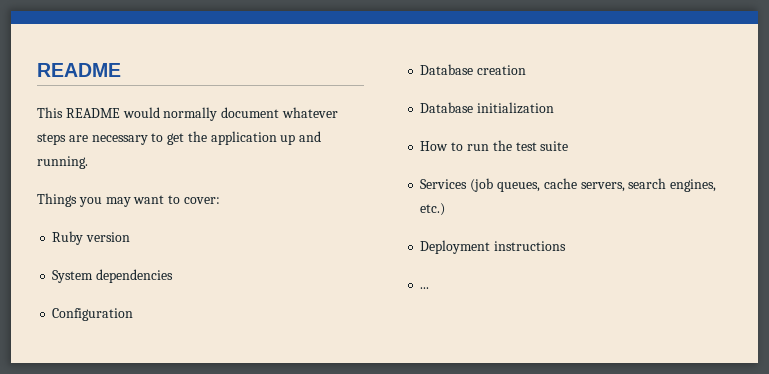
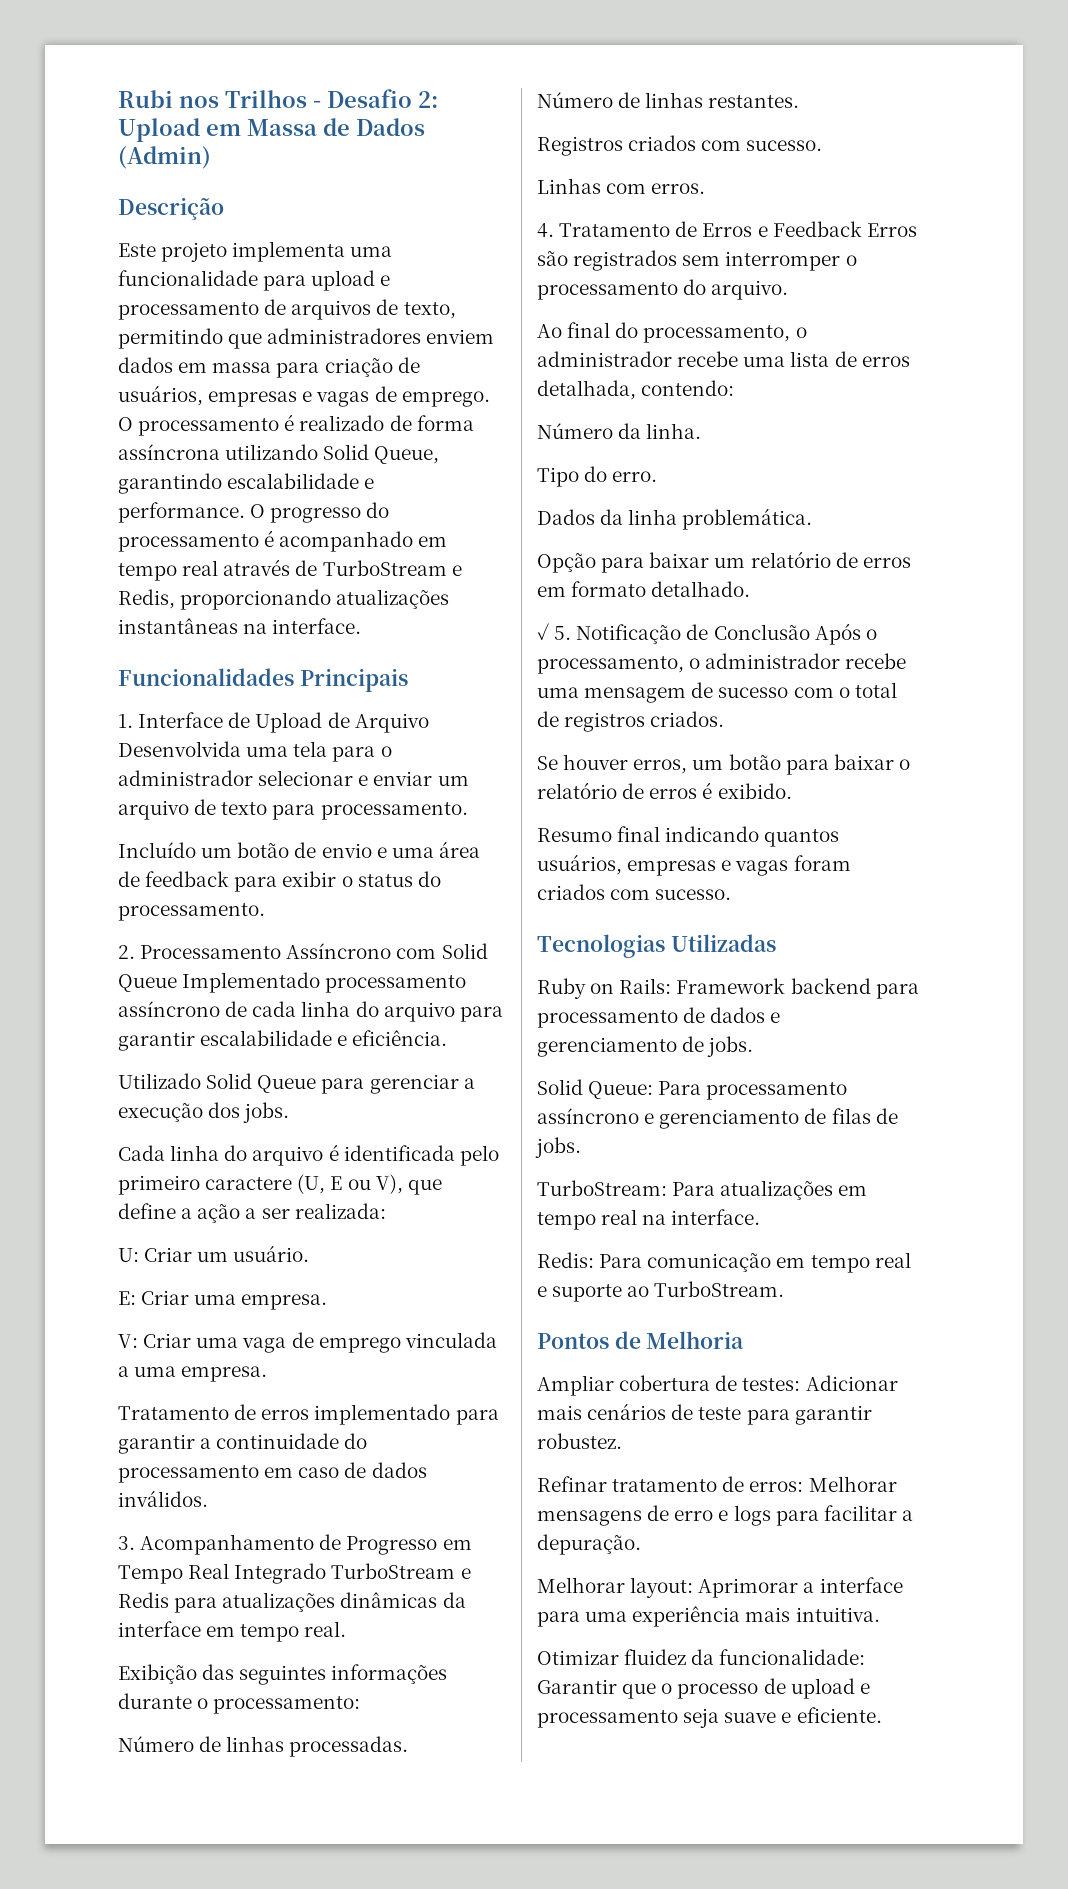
[37,63,121,77] [37,107,338,121] [37,131,322,145] [37,156,88,169] [37,193,220,207] [52,231,131,245] [52,269,174,283] [52,308,134,321] [420,64,527,75] [420,102,555,114] [420,140,569,151] [420,178,717,192] [420,203,446,216] [420,240,567,254] [420,287,430,289] README // This README would normally document whatever steps are necessary to get the application up and running. // Things you may want to cover: // Ruby version // System dependencies // Configuration // Database creation // Database initialization // How to run the test suite // Services (job queues, cache servers, search engines, etc.) // Deployment instructions // ... -> [118,89,438,108] [118,118,425,142] [118,146,211,169] [118,197,224,220] [118,241,393,262] [118,270,391,291] [118,299,456,320] [118,328,495,349] [118,357,420,378] [118,385,490,407] [118,414,474,436] [118,444,440,464] [118,473,375,494] [118,502,390,523] [118,530,448,552] [118,559,462,581] [118,589,450,610] [118,618,362,634] [118,668,408,692] [118,712,429,733] [118,741,392,762] [118,770,469,786] [118,799,468,820] [118,841,480,858] [118,871,441,892] [118,903,265,921] [118,943,488,959] [118,972,467,993] [118,1001,503,1022] [118,1030,448,1051] [118,1073,475,1094] [118,1102,290,1123] [118,1144,499,1166] [118,1174,442,1195] [118,1203,386,1223] [118,1245,310,1262] [118,1290,328,1310] [118,1332,497,1353] [118,1366,268,1382] [118,1404,499,1425] [118,1433,368,1454] [118,1462,427,1483] [118,1490,208,1507] [118,1534,472,1555] [118,1563,471,1584] [118,1592,466,1613] [118,1621,347,1642] [118,1664,448,1685] [118,1693,361,1714] [118,1736,409,1757] [537,92,800,108] [537,135,823,156] [537,178,706,194] [537,221,917,238] [537,250,857,271] [537,279,789,300] [537,322,807,343] [537,351,910,367] [537,380,735,400] [537,423,702,439] [537,466,658,487] [537,508,813,530] [537,551,911,573] [537,581,751,597] [537,623,877,645] [537,653,907,674] [537,682,897,703] [537,711,725,732] [537,754,910,775] [537,782,792,799] [537,826,840,847] [537,854,851,876] [537,884,732,900] [537,934,776,958] [537,978,919,999] [537,1007,781,1028] [537,1036,754,1057] [537,1079,848,1100] [537,1108,898,1129] [535,1137,581,1158] [537,1180,868,1200] [537,1209,761,1230] [537,1252,911,1273] [537,1281,785,1302] [537,1331,745,1349] [537,1375,898,1396] [537,1403,872,1425] [537,1433,622,1449] [537,1476,897,1492] [537,1505,913,1526] [537,1534,641,1555] [537,1577,903,1598] [537,1606,880,1627] [537,1649,866,1665] [537,1678,870,1699] [537,1707,882,1728] Rubi nos Trilhos - Desafio 2: Upload em Massa de Dados (Admin) // Descrição // Este projeto implementa uma funcionalidade para upload e processamento de arquivos de texto, permitindo que administradores enviem dados em massa para criação de usuários, empresas e vagas de emprego. O processamento é realizado de forma assíncrona utilizando Solid Queue, garantindo escalabilidade e performance. O progresso do processamento é acompanhado em tempo real através de TurboStream e Redis, proporcionando atualizações instantâneas na interface. // Funcionalidades Principais // 1. Interface de Upload de Arquivo Desenvolvida uma tela para o administrador selecionar e enviar um arquivo de texto para processamento. // Incluído um botão de envio e uma área de feedback para exibir o status do processamento. // 2. Processamento Assíncrono com Solid Queue Implementado processamento assíncrono de cada linha do arquivo para garantir escalabilidade e eficiência. // Utilizado Solid Queue para gerenciar a execução dos jobs. // Cada linha do arquivo é identificada pelo primeiro caractere (U, E ou V), que define a ação a ser realizada: // U: Criar um usuário. // E: Criar uma empresa. // V: Criar uma vaga de emprego vinculada a uma empresa. // Tratamento de erros implementado para garantir a continuidade do processamento em caso de dados inválidos. // 3. Acompanhamento de Progresso em Tempo Real Integrado TurboStream e Redis para atualizações dinâmicas da interface em tempo real. // Exibição das seguintes informações durante o processamento: // Número de linhas processadas. // Número de linhas restantes. // Registros criados com sucesso. // Linhas com erros. // 4. Tratamento de Erros e Feedback Erros são registrados sem interromper o processamento do arquivo. // Ao final do processamento, o administrador recebe uma lista de erros detalhada, contendo: // Número da linha. // Tipo do erro. // Dados da linha problemática. // Opção para baixar um relatório de erros em formato detalhado. // ✓ 5. Notificação de Conclusão Após o processamento, o administrador recebe uma mensagem de sucesso com o total de registros criados. // Se houver erros, um botão para baixar o relatório de erros é exibido. // Resumo final indicando quantos usuários, empresas e vagas foram criados com sucesso. // Tecnologias Utilizadas // Ruby on Rails: Framework backend para processamento de dados e gerenciamento de jobs. // Solid Queue: Para processamento assíncrono e gerenciamento de filas de jobs. // TurboStream: Para atualizações em tempo real na interface. // Redis: Para comunicação em tempo real e suporte ao TurboStream. // Pontos de Melhoria // Ampliar cobertura de testes: Adicionar mais cenários de teste para garantir robustez. // Refinar tratamento de erros: Melhorar mensagens de erro e logs para facilitar a depuração. // Melhorar layout: Aprimorar a interface para uma experiência mais intuitiva. // Otimizar fluidez da funcionalidade: Garantir que o processo de upload e processamento seja suave e eficiente.

